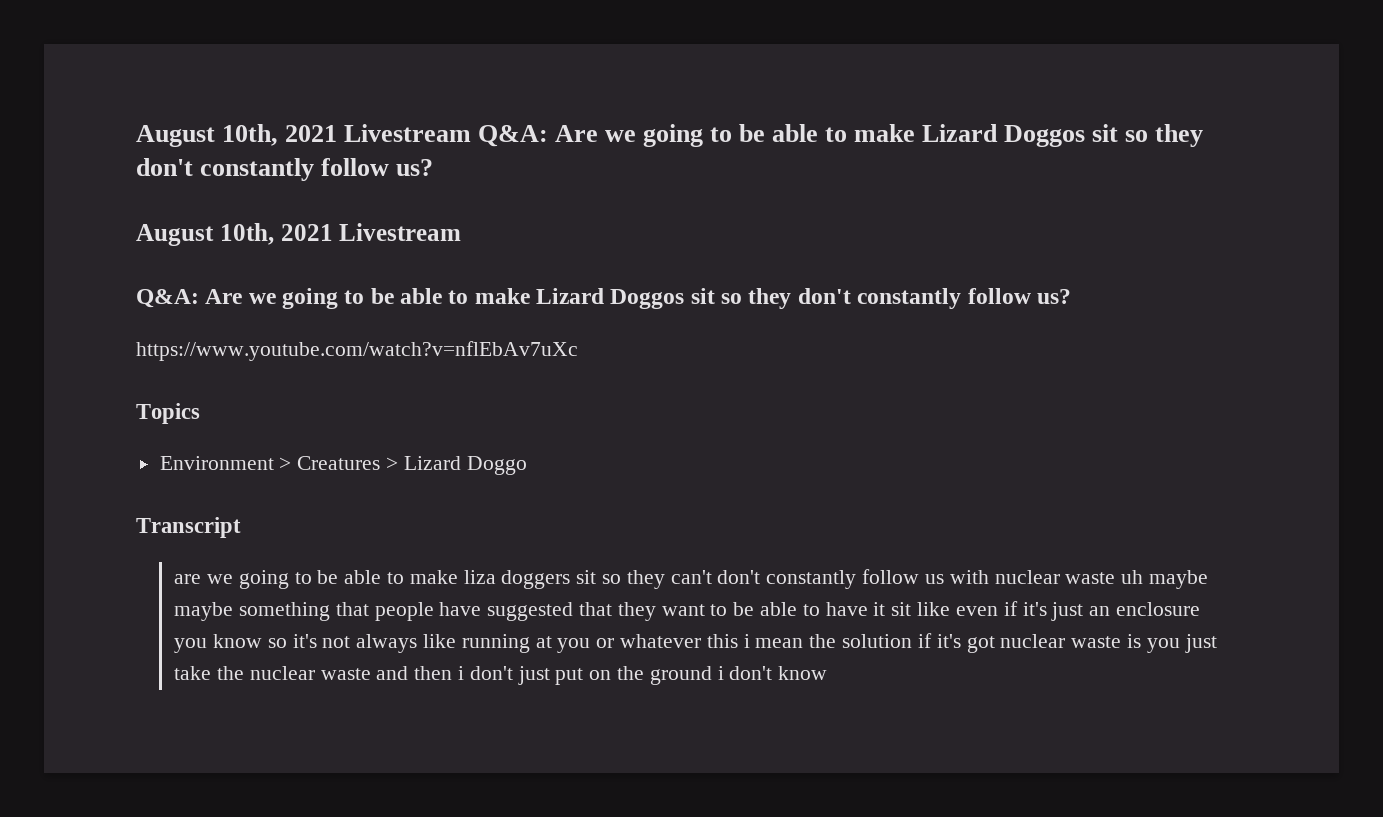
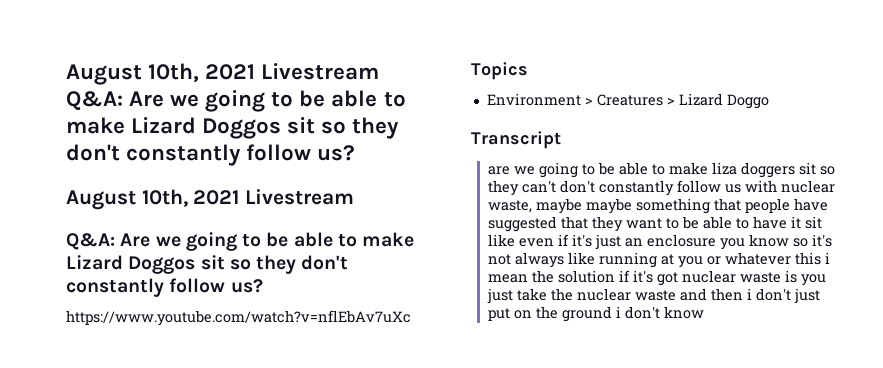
[1065,570,1144,584] waste uh -> [487,200,532,213] waste,

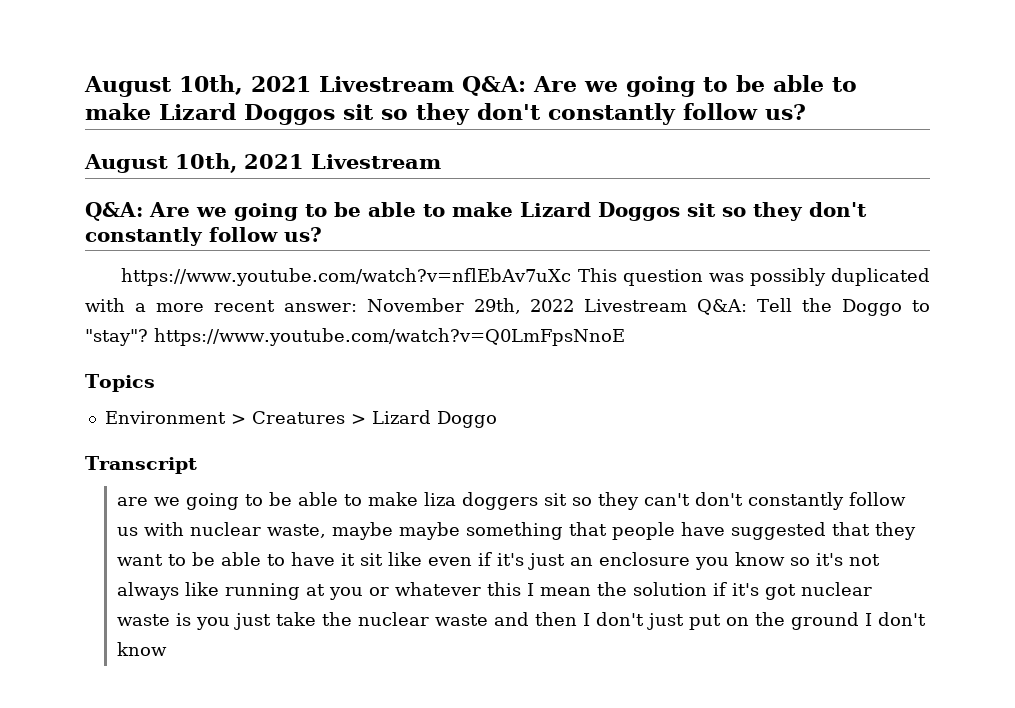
(411, 318) none -> [577,268,930,286] [85,298,930,316] [85,328,625,346] This question was possibly duplicated with a more recent answer: November 29th, 2022 Livestream Q&A: Tell the Doggo to "stay"? https://www.youtube.com/watch?v=Q0LmFpsNnoE
[824,252,830,264] i -> [527,583,535,596] I
[746,288,752,300] i -> [583,613,591,626] I
[615,306,621,318] i -> [865,613,873,626] I

